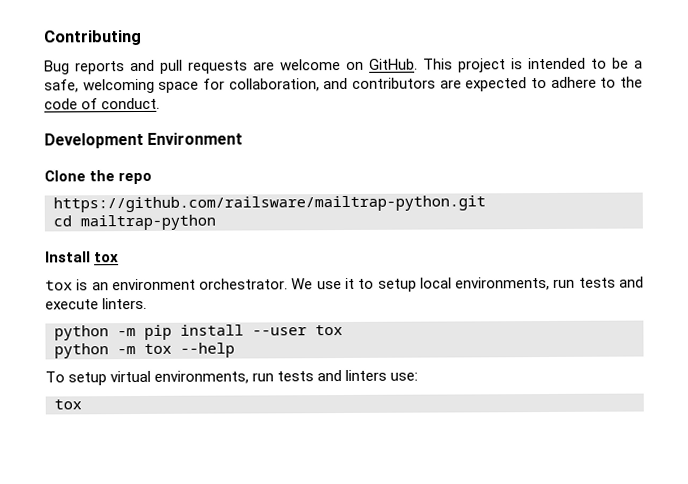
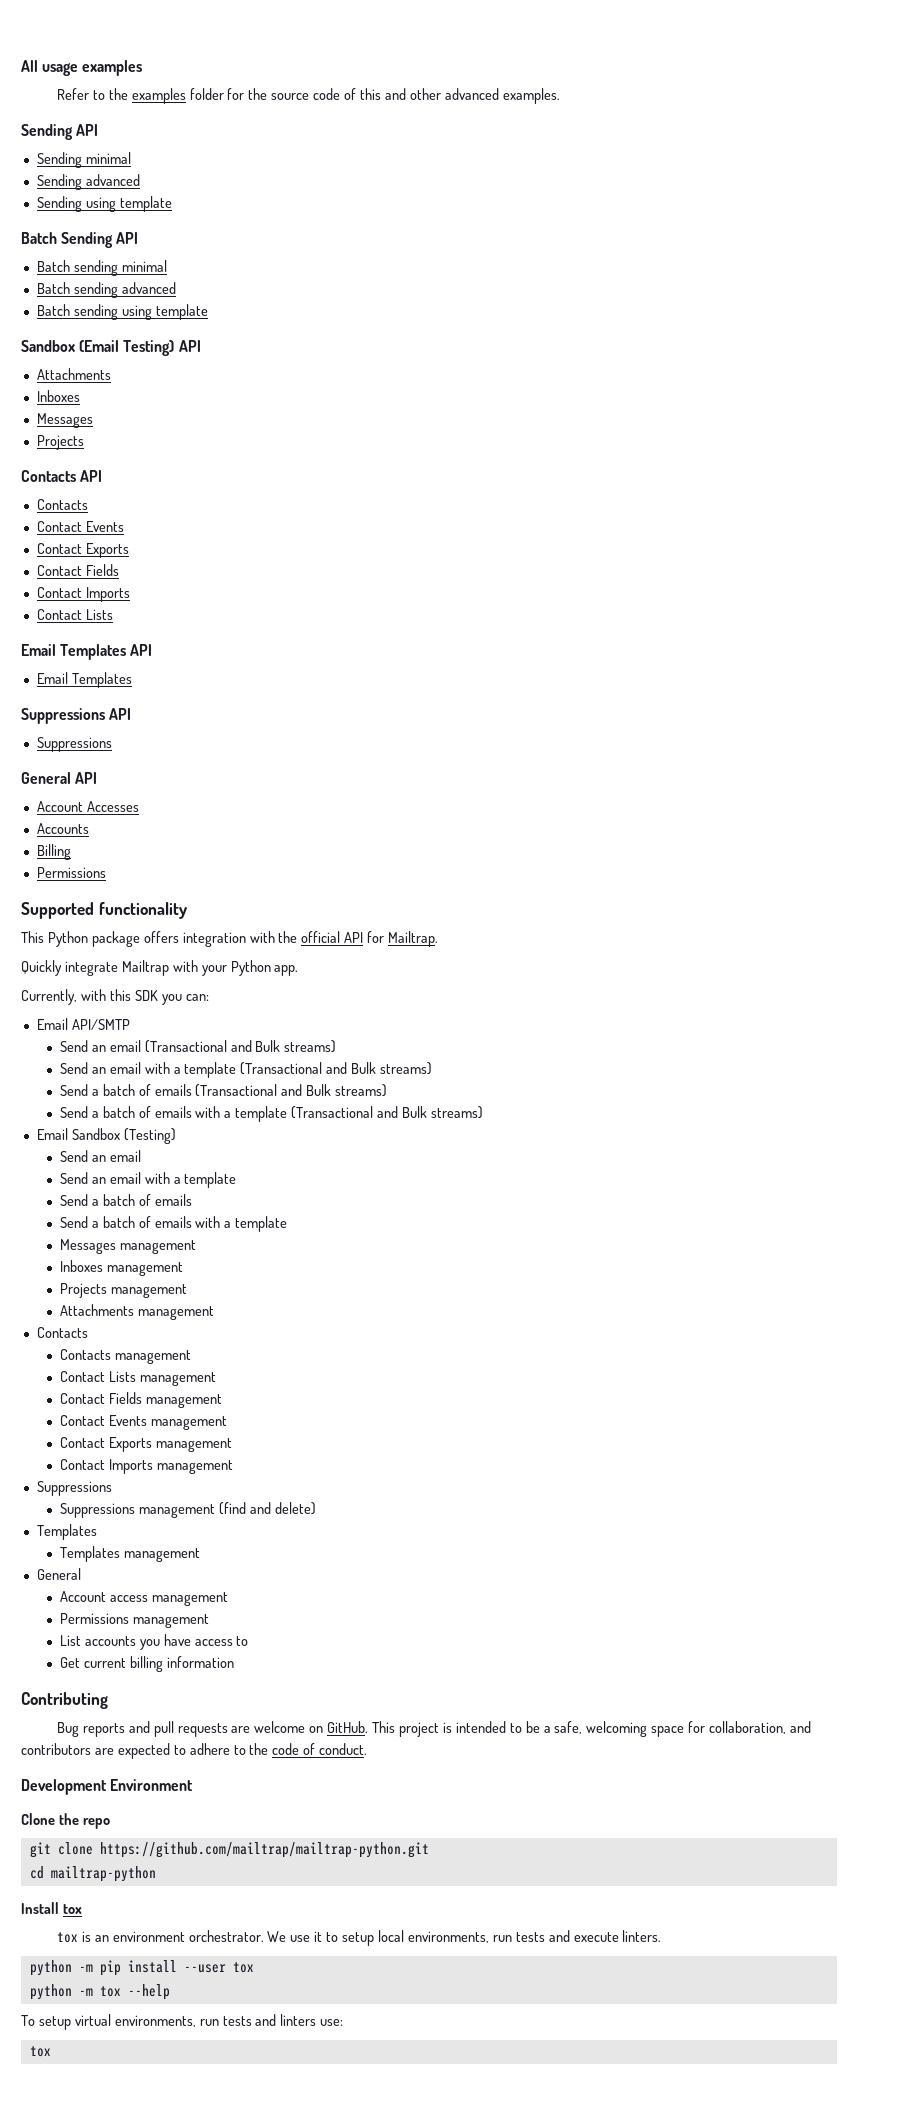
(43, 37) none -> [21,60,143,76] [56,88,560,104] [21,124,99,140] [36,152,131,168] [36,174,140,190] [36,196,172,212] [21,232,139,248] [36,260,167,276] [36,282,176,298] [36,304,208,320] [21,340,201,356] [36,368,111,380] [36,390,80,402] [36,413,93,428] [36,435,84,450] [21,470,103,482] [36,499,88,510] [36,521,124,532] [36,543,129,558] [36,564,119,576] [36,587,130,602] [36,609,113,620] [21,644,153,660] [36,672,132,688] [21,708,132,724] [36,737,112,752] [21,772,98,784] [36,801,139,812] [36,823,89,834] [36,844,71,860] [36,867,106,878] [21,902,187,919] [21,931,439,947] [21,960,299,976] [21,989,209,1005] [36,1018,130,1030] [59,1040,337,1053] [59,1062,433,1078] [59,1084,388,1097] [59,1106,483,1122] [36,1128,176,1144] [59,1150,141,1162] [59,1172,237,1188] [59,1194,192,1206] [59,1216,288,1232] [59,1239,196,1254] [59,1260,183,1276] [59,1283,187,1298] [59,1304,214,1320] [36,1327,88,1338] [59,1349,191,1364] [59,1371,216,1386] [59,1392,222,1408] [59,1415,227,1430] [59,1437,232,1452] [59,1459,233,1474] [36,1481,112,1496] [59,1502,316,1518] [36,1524,97,1540] [59,1546,200,1562] [36,1568,81,1580] [59,1591,228,1606] [59,1613,209,1628] [59,1634,249,1650] [59,1656,234,1672] All usage examples // Refer to the examples folder for the source code of this and other advanced examples. // Sending API // Sending minimal // Sending advanced // Sending using template // Batch Sending API // Batch sending minimal // Batch sending advanced // Batch sending using template // Sandbox (Email Testing) API // Attachments // Inboxes // Messages // Projects // Contacts API // Contacts // Contact Events // Contact Exports // Contact Fields // Contact Imports // Contact Lists // Email Templates API // Email Templates // Suppressions API // Suppressions // General API // Account Accesses // Accounts // Billing // Permissions // Supported functionality // This Python package offers integration with the official API for Mailtrap. // Quickly integrate Mailtrap with your Python app. // Currently, with this SDK you can: // Email API/SMTP // Send an email (Transactional and Bulk streams) // Send an email with a template (Transactional and Bulk streams) // Send a batch of emails (Transactional and Bulk streams) // Send a batch of emails with a template (Transactional and Bulk streams) // Email Sandbox (Testing) // Send an email // Send an email with a template // Send a batch of emails // Send a batch of emails with a template // Messages management // Inboxes management // Projects management // Attachments management // Contacts // Contacts management // Contact Lists management // Contact Fields management // Contact Events management // Contact Exports management // Contact Imports management // Suppressions // Suppressions management (find and delete) // Templates // Templates management // General // Account access management // Permissions management // List accounts you have access to // Get current billing information //
[53,195,486,213] https://github.com/railsware/mailtrap-python.git -> [29,1842,429,1858] git clone https://github.com/mailtrap/mailtrap-python.git

